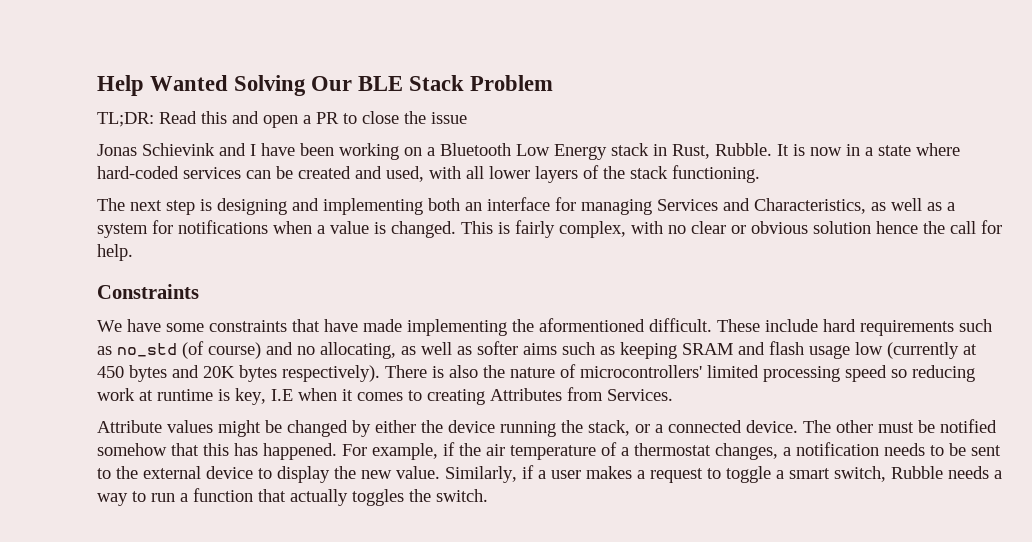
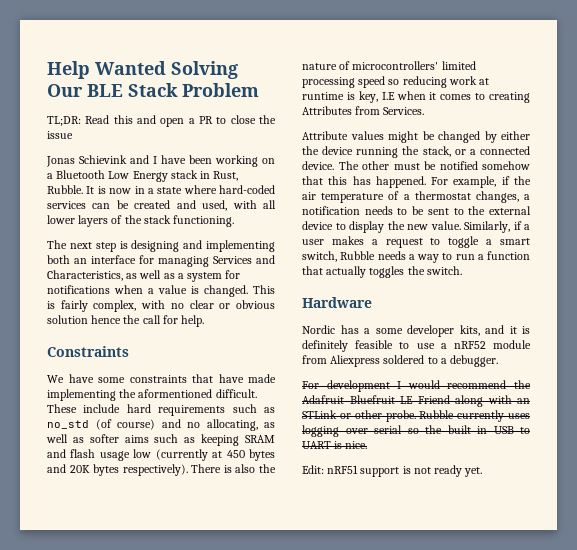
(488, 495) none -> [302,297,372,308] [302,325,530,337] [302,340,531,352] [302,355,499,367] [302,380,531,392] [302,395,530,407] [302,410,530,422] [302,425,530,437] [302,441,368,449] [302,465,483,477] // Hardware // Nordic has a some developer kits, and it is definitely feasible to use a nRF52 module from Aliexpress soldered to a debugger. // For development I would recommend the Adafruit Bluefruit LE Friend along with an STLink or other probe. Rubble currently uses logging over serial so the built in USB to UART is nice. // Edit: nRF51 support is not ready yet.

